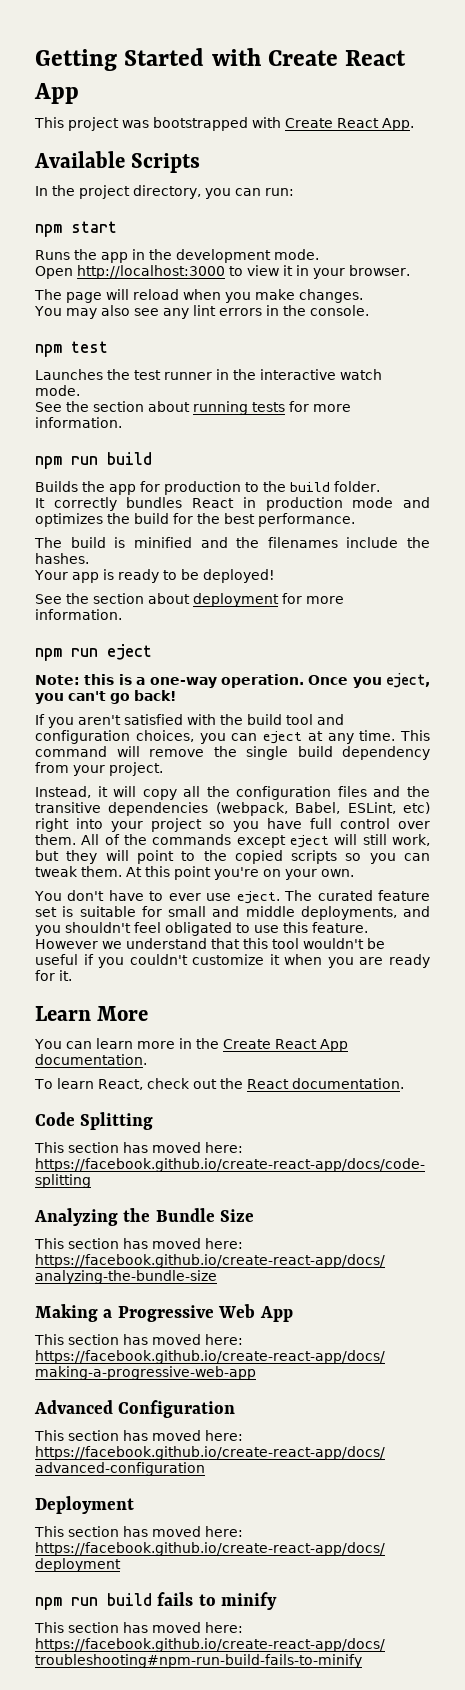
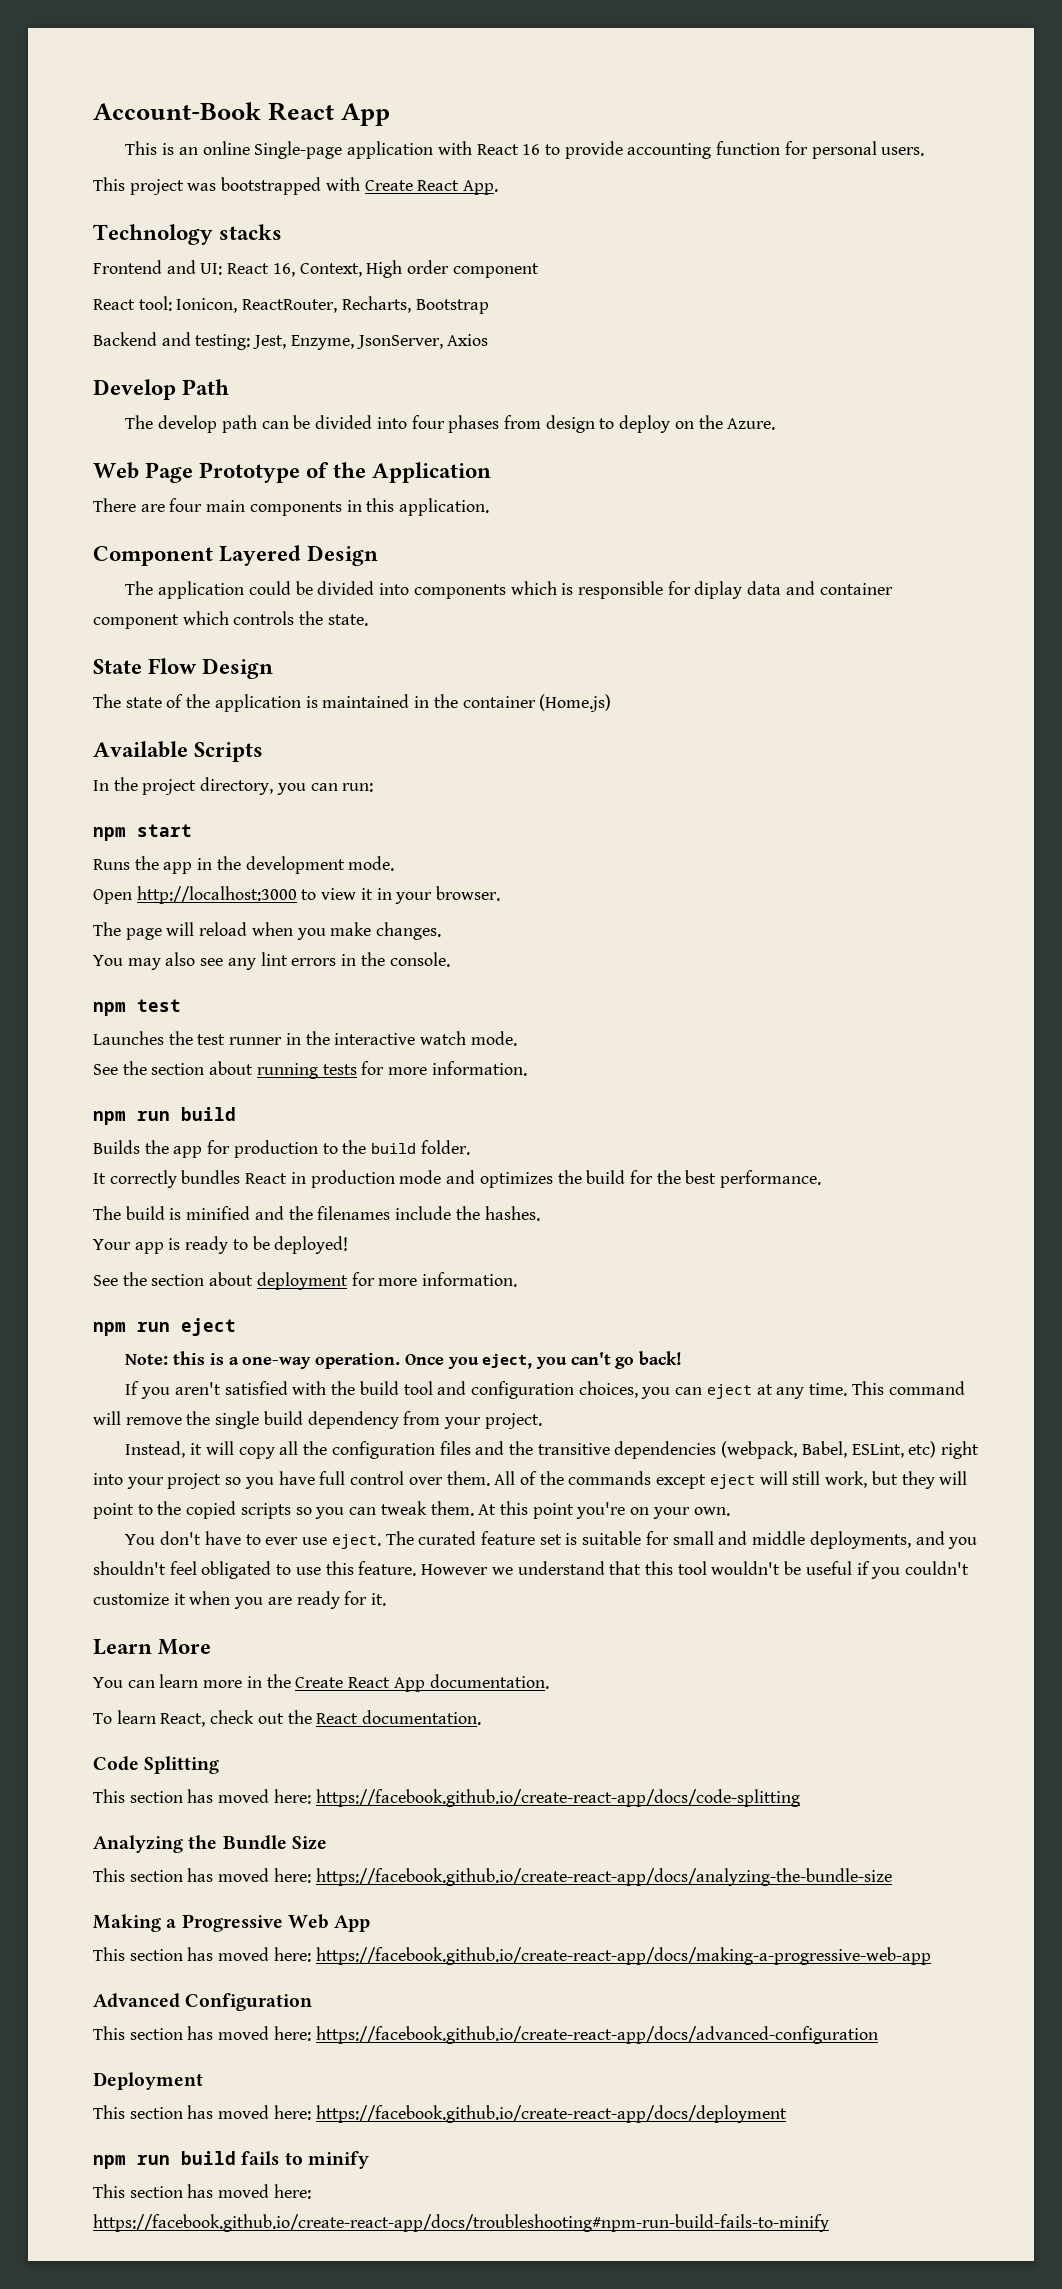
[35,48,407,71] [34,83,79,104] Getting Started with Create React App -> [93,102,391,126] [125,141,925,159] Account-Book React App // This is an online Single-page application with React 16 to provide accounting function for personal users.
(414, 124) none -> [93,224,283,245] [93,260,539,278] [93,296,489,314] [93,332,489,350] [93,379,230,400] [125,415,776,433] [93,462,492,483] [93,498,490,516] [93,545,379,566] [125,581,893,599] [93,611,368,629] [93,658,274,679] [93,694,612,712] // Technology stacks // Frontend and UI: React 16, Context, High order component // React tool: Ionicon, ReactRouter, Recharts, Bootstrap // Backend and testing: Jest, Enzyme, JsonServer, Axios // Develop Path // The develop path can be divided into four phases from design to deploy on the Azure. // Web Page Prototype of the Application // There are four main components in this application. // Component Layered Design // The application could be divided into components which is responsible for diplay data and container component which controls the state. // State Flow Design // The state of the application is maintained in the container (Home.js)

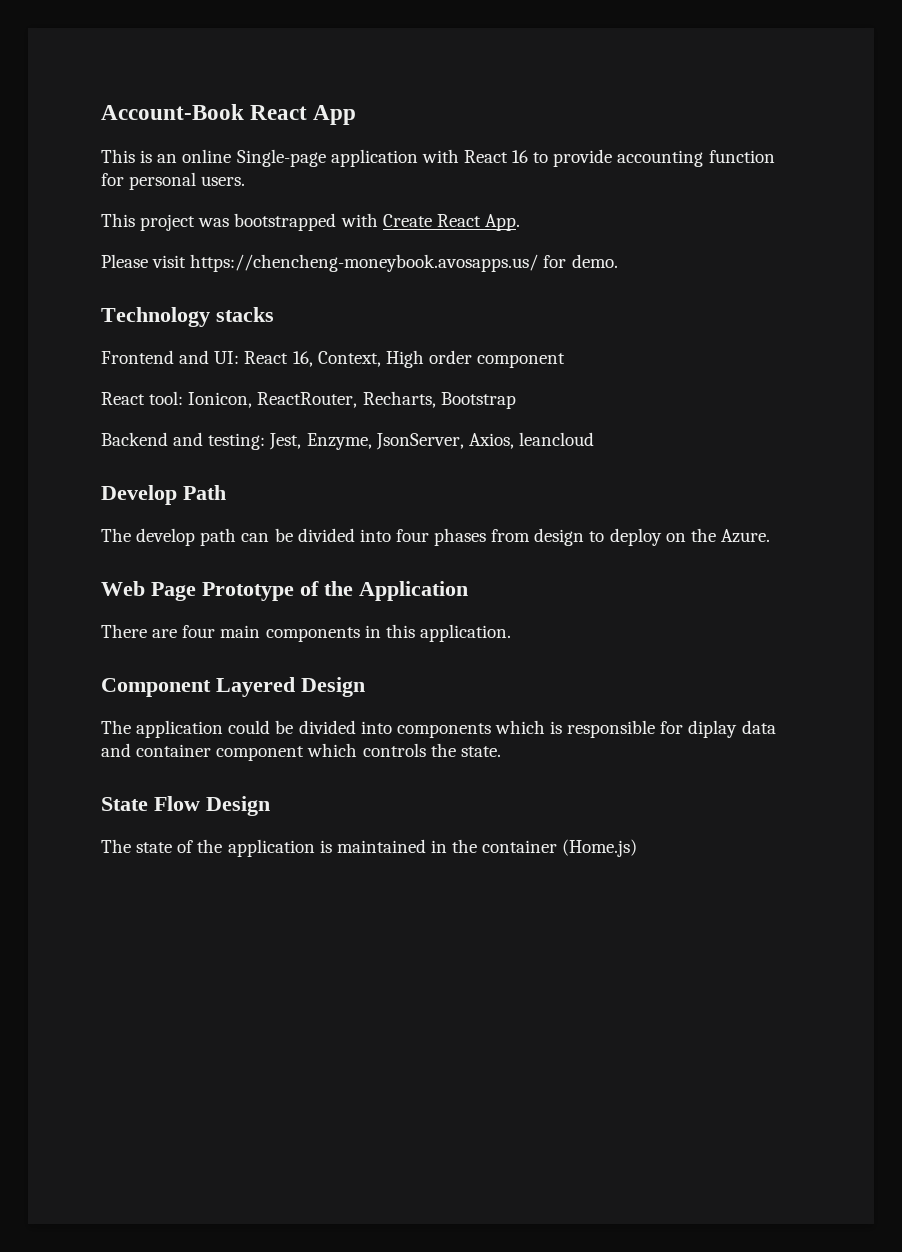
(499, 187) none -> [101,254,618,272] // Please visit https://chencheng-moneybook.avosapps.us/ for demo.
[447,334,489,346] Axios -> [468,432,594,449] Axios, leancloud
[93,741,264,762] [93,777,374,795] [93,824,192,841] [93,856,395,874] [93,886,501,904] [93,922,442,940] [93,952,450,970] [93,999,181,1016] [93,1031,517,1046] [93,1061,527,1079] [93,1107,236,1125] [93,1140,470,1158] [93,1170,822,1188] [93,1206,540,1221] [93,1236,349,1254] [93,1272,518,1290] [93,1318,236,1336] [125,1351,683,1369] [125,1381,965,1399] [93,1411,542,1429] [125,1441,980,1459] [93,1471,968,1489] [93,1501,730,1519] [125,1531,978,1549] [93,1561,970,1579] [93,1591,387,1609] [93,1639,212,1655] [93,1674,549,1692] [93,1710,482,1727] [93,1756,220,1774] [93,1789,800,1807] [93,1835,327,1853] [93,1868,892,1886] [93,1914,371,1932] [93,1947,931,1965] [93,1993,313,2011] [93,2026,878,2044] [93,2072,203,2090] [93,2105,787,2123] [93,2151,369,2169] [93,2184,311,2199] [93,2214,829,2232] // Available Scripts // In the project directory, you can run: // npm start // Runs the app in the development mode. // Open http://localhost:3000 to view it in your browser. // The page will reload when you make changes. // You may also see any lint errors in the console. // npm test // Launches the test runner in the interactive watch mode. // See the section about running tests for more information. // npm run build // Builds the app for production to the build folder. // It correctly bundles React in production mode and optimizes the build for the best performance. // The build is minified and the filenames include the hashes. // Your app is ready to be deployed! // See the section about deployment for more information. // npm run eject // Note: this is a one-way operation. Once you eject, you can't go back! // If you aren't satisfied with the build tool and configuration choices, you can eject at any time. This command will remove the single build dependency from your project. // Instead, it will copy all the configuration files and the transitive dependencies (webpack, Babel, ESLint, etc) right into your project so you have full control over them. All of the commands except eject will still work, but they will point to the copied scripts so you can tweak them. At this point you're on your own. // You don't have to ever use eject. The curated feature set is suitable for small and middle deployments, and you shouldn't feel obligated to use this feature. However we understand that this tool wouldn't be useful if you couldn't customize it when you are ready for it. // Learn More // You can learn more in the Create React App documentation. // To learn React, check out the React documentation. // Code Splitting // This section has moved here: https://facebook.github.io/create-react-app/docs/code-splitting // Analyzing the Bundle Size // This section has moved here: https://facebook.github.io/create-react-app/docs/analyzing-the-bundle-size // Making a Progressive Web App // This section has moved here: https://facebook.github.io/create-react-app/docs/making-a-progressive-web-app // Advanced Configuration // This section has moved here: https://facebook.github.io/create-react-app/docs/advanced-configuration // Deployment // This section has moved here: https://facebook.github.io/create-react-app/docs/deployment // npm run build fails to minify // This section has moved here: https://facebook.github.io/create-react-app/docs/troubleshooting#npm-run-build-fails-to-minify -> (638, 848) none

